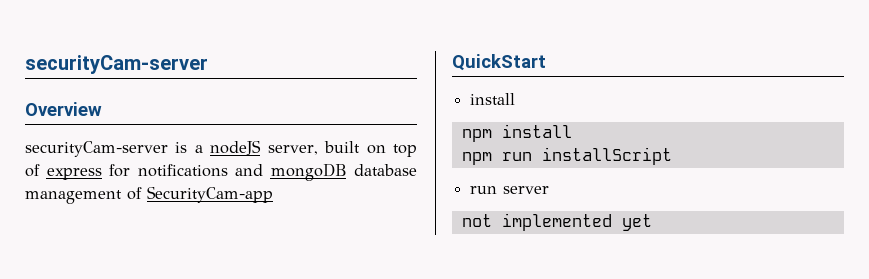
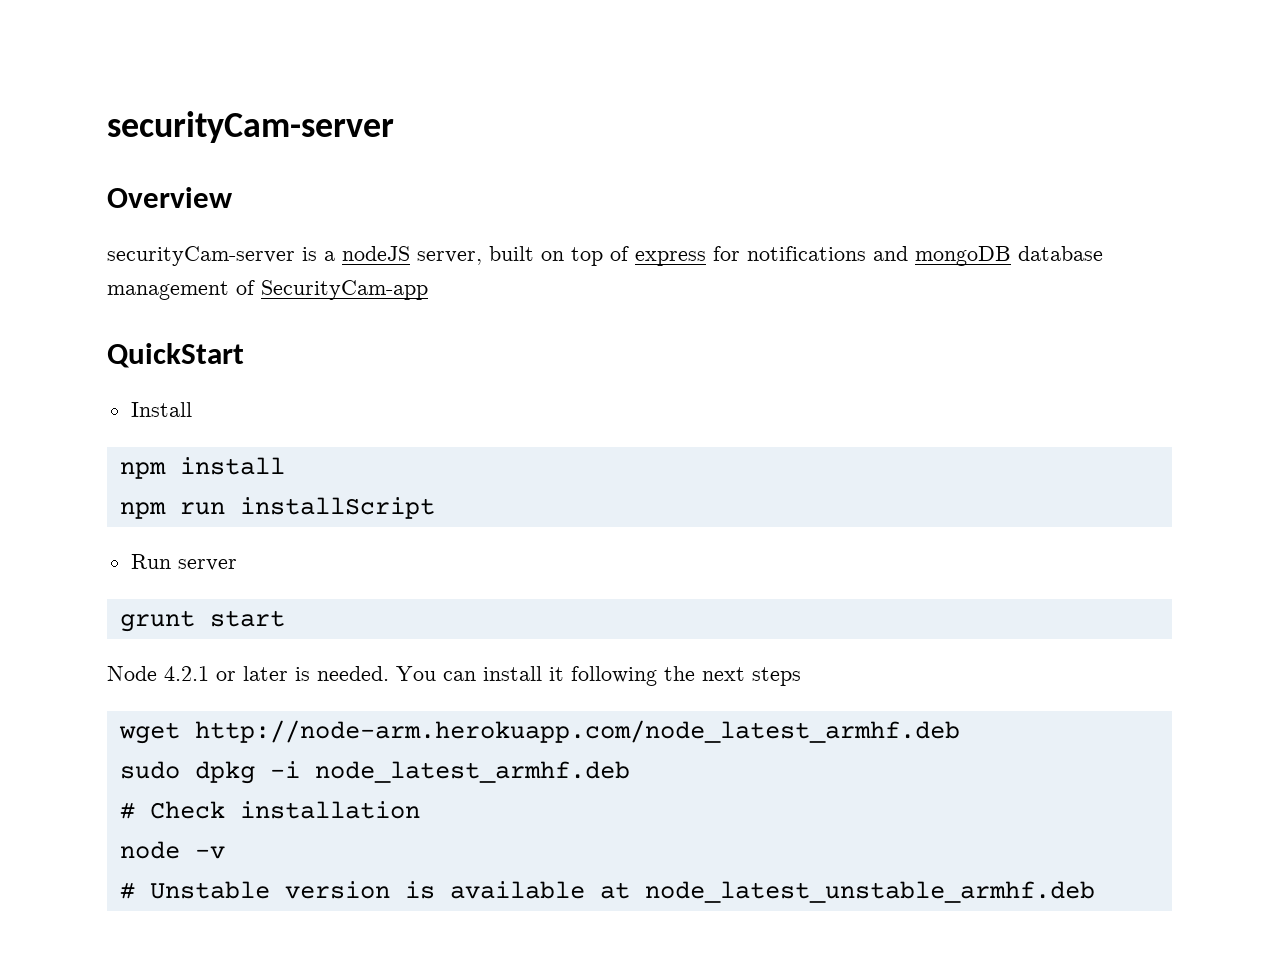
[470,93,516,105] install -> [130,402,192,417] Install
[470,186,498,194] run -> [130,554,171,569] Run
[461,213,652,231] not implemented yet -> [119,610,285,632] [107,666,801,686] [118,720,960,744] [119,761,630,784] [119,801,420,819] [119,841,225,859] [119,881,1095,903] grunt start // Node 4.2.1 or later is needed. You can install it following the next steps // wget http://node-arm.herokuapp.com/node_latest_armhf.deb // sudo dpkg -i node_latest_armhf.deb // # Check installation // node -v // # Unstable version is available at node_latest_unstable_armhf.deb

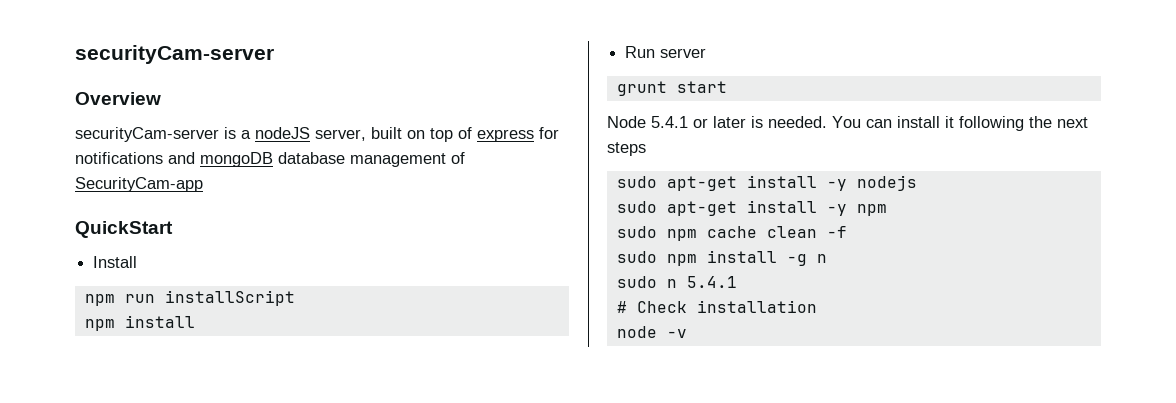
[179,457,285,475] [119,497,435,519] install // npm run installScript -> [124,290,295,306] [84,315,195,331] run installScript // npm install
[164,666,209,681] 4.2.1 -> [651,116,688,128] 5.4.1
[118,720,960,744] [119,761,630,784] wget http://node-arm.herokuapp.com/node_latest_armhf.deb // sudo dpkg -i node_latest_armhf.deb -> [616,175,917,191] [616,200,887,216] [616,226,847,241] [616,250,827,266] [616,276,737,288] sudo apt-get install -y nodejs // sudo apt-get install -y npm // sudo npm cache clean -f // sudo npm install -g n // sudo n 5.4.1
[119,881,1095,903] // # Unstable version is available at node_latest_unstable_armhf.deb -> (687, 333) none

